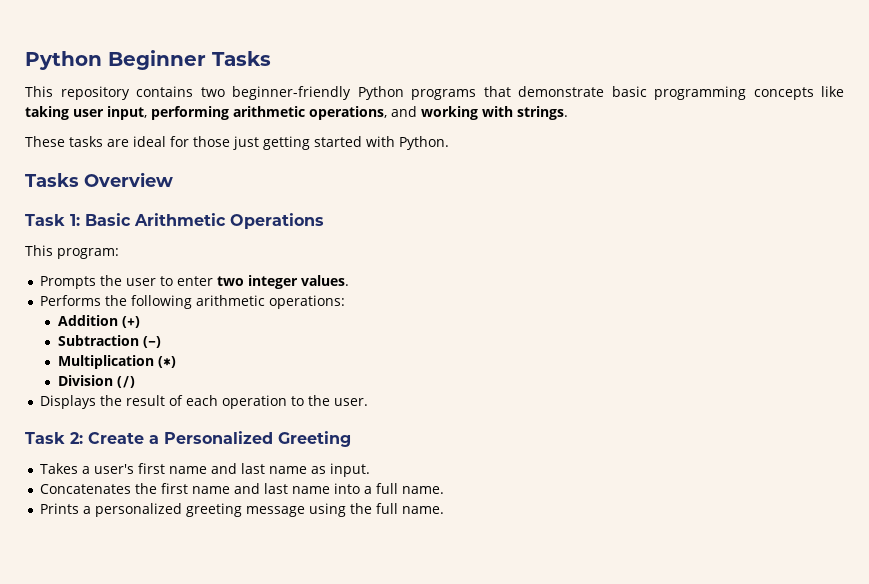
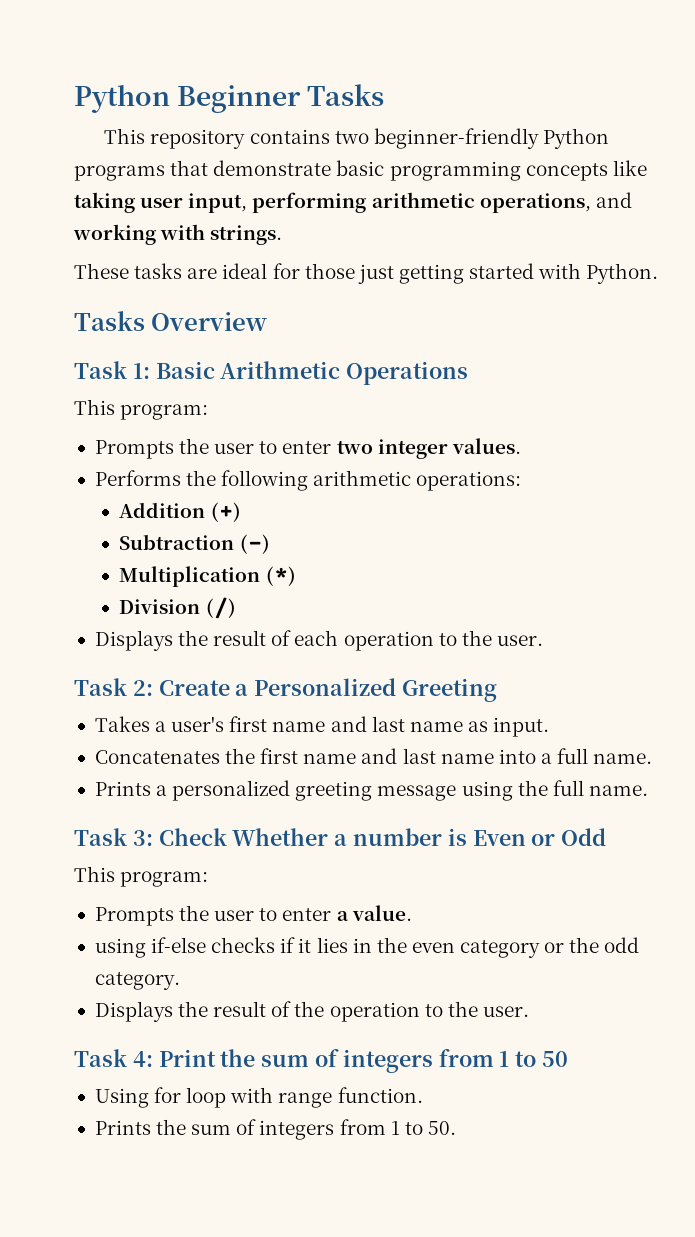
(445, 510) none -> [74,828,607,846] [74,866,209,887] [94,905,412,926] [94,937,640,958] [94,972,180,990] [94,1001,529,1022] [74,1049,569,1073] [94,1087,423,1108] [94,1119,456,1140] // Task 3: Check Whether a number is Even or Odd // This program: // Prompts the user to enter a value. // using if-else checks if it lies in the even category or the odd category. // Displays the result of the operation to the user. // Task 4: Print the sum of integers from 1 to 50 // Using for loop with range function. // Prints the sum of integers from 1 to 50.

